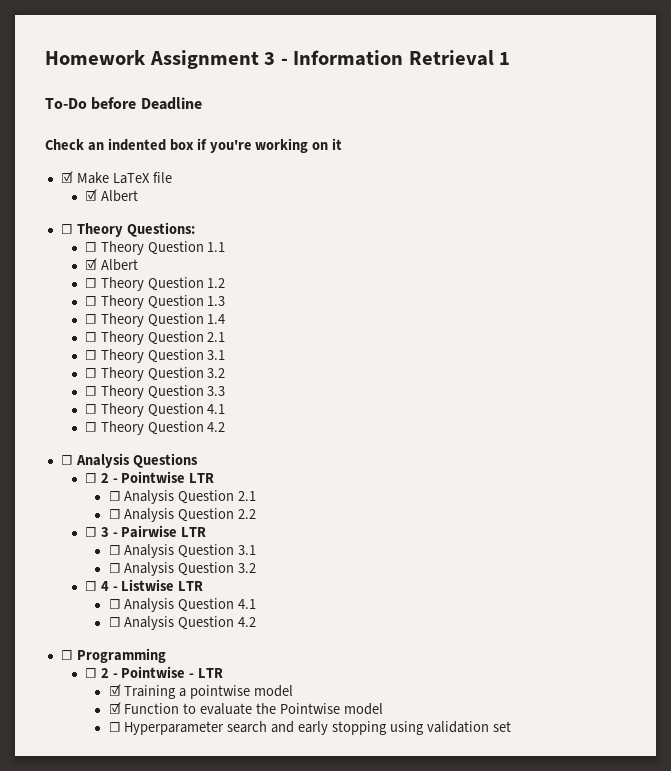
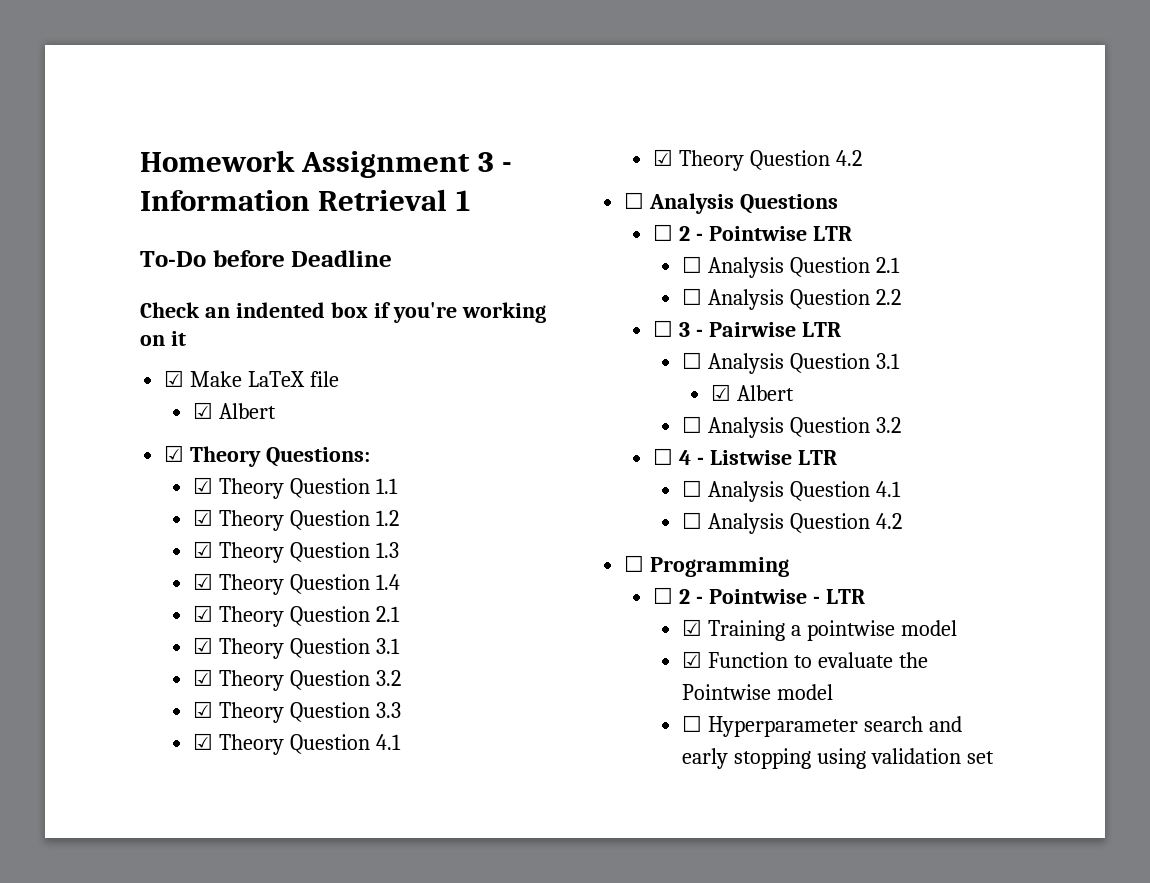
[60,224,73,234] ☐ -> [164,445,185,462] ☑
[84,242,97,252] ☐ -> [193,477,214,494] ☑
[100,259,138,271] [84,278,97,288] Albert // ☐ -> (214, 517) none
[84,296,97,306] ☐ -> [193,541,214,558] ☑
[84,314,97,324] ☐ -> [193,573,214,590] ☑
[84,332,97,342] ☐ -> [193,605,214,622] ☑
[84,350,97,360] ☐ -> [193,637,214,654] ☑
[84,368,97,378] ☐ -> [193,669,214,686] ☑
[84,386,97,396] ☐ -> [193,701,214,718] ☑
[84,404,97,414] ☐ -> [193,733,214,750] ☑
[84,422,97,432] ☐ -> [653,149,674,166] ☑
(257, 550) none -> [710,384,794,401] // ☑ Albert

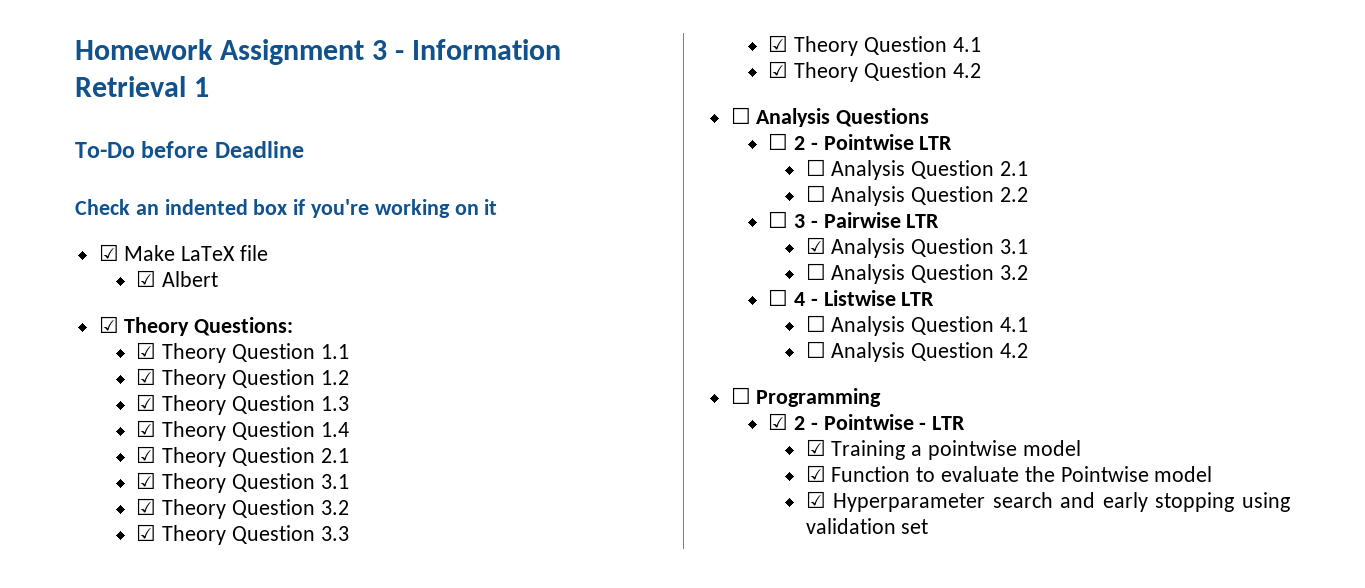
[681,352,702,369] ☐ -> [805,237,826,254] ☑
[710,384,794,401] // ☑ Albert -> (1028, 246) none
[653,587,674,604] ☐ -> [768,413,789,430] ☑
[681,715,702,732] ☐ -> [805,491,826,508] ☑

